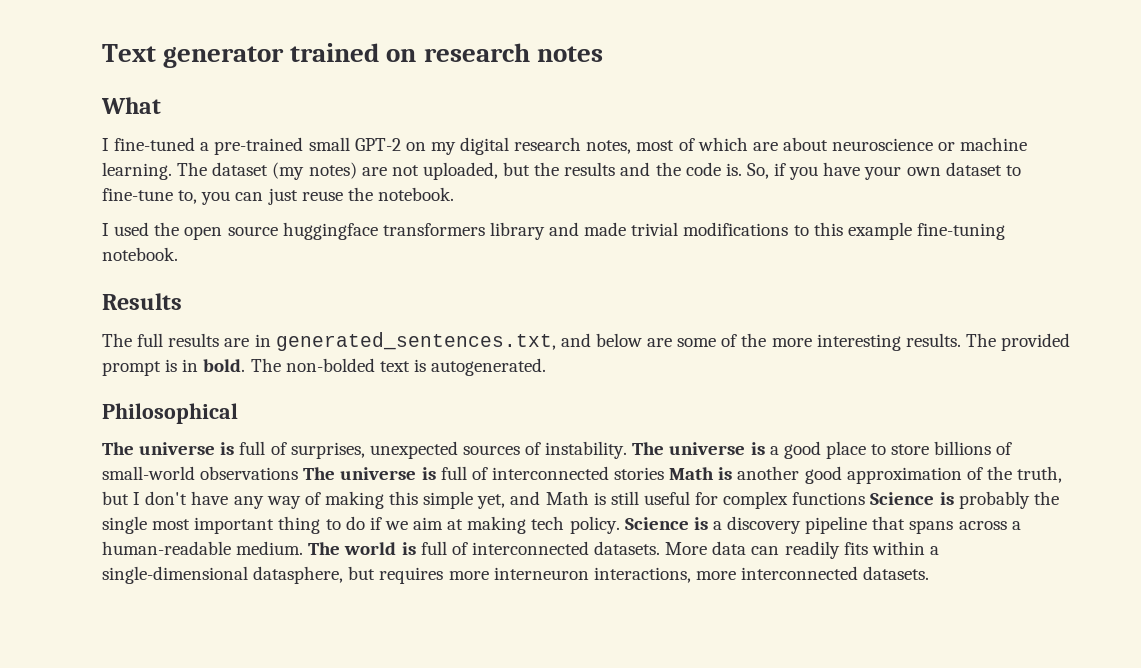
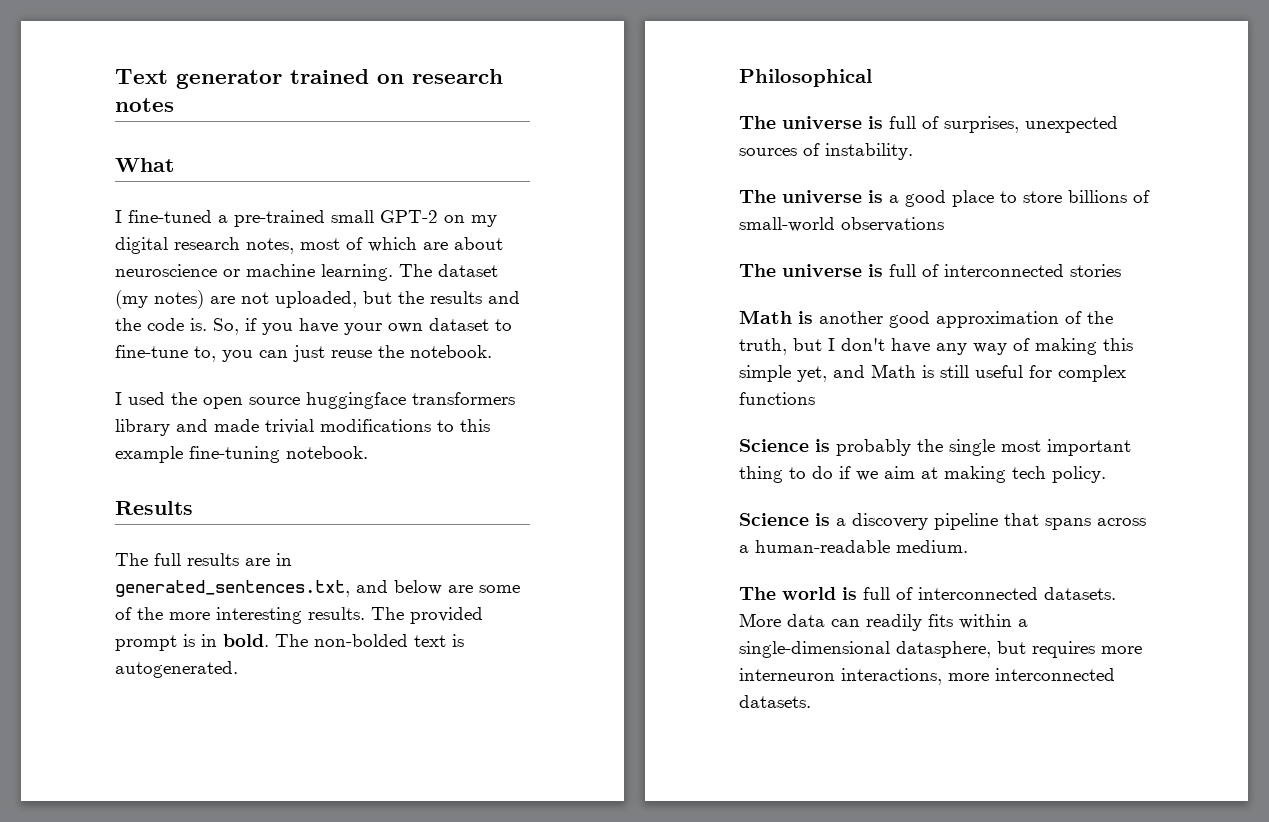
(628, 450) none -> (913, 151) //
(299, 473) none -> (944, 224) //
(665, 473) none -> (1121, 270) //
(866, 498) none -> (815, 398) //
(620, 525) none -> (1106, 474) //
(304, 548) none -> (968, 546) //

